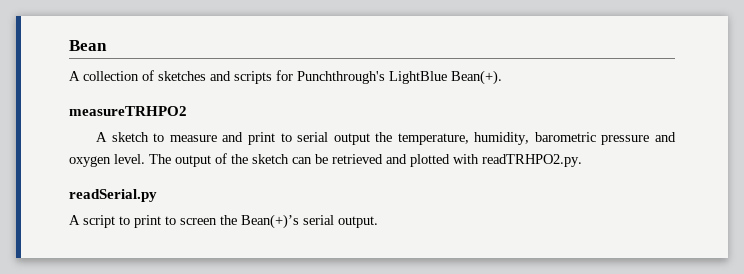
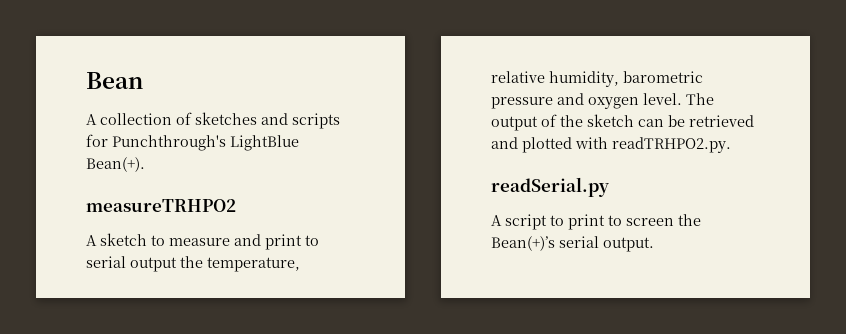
(469, 139) none -> [491,71,545,83] relative

